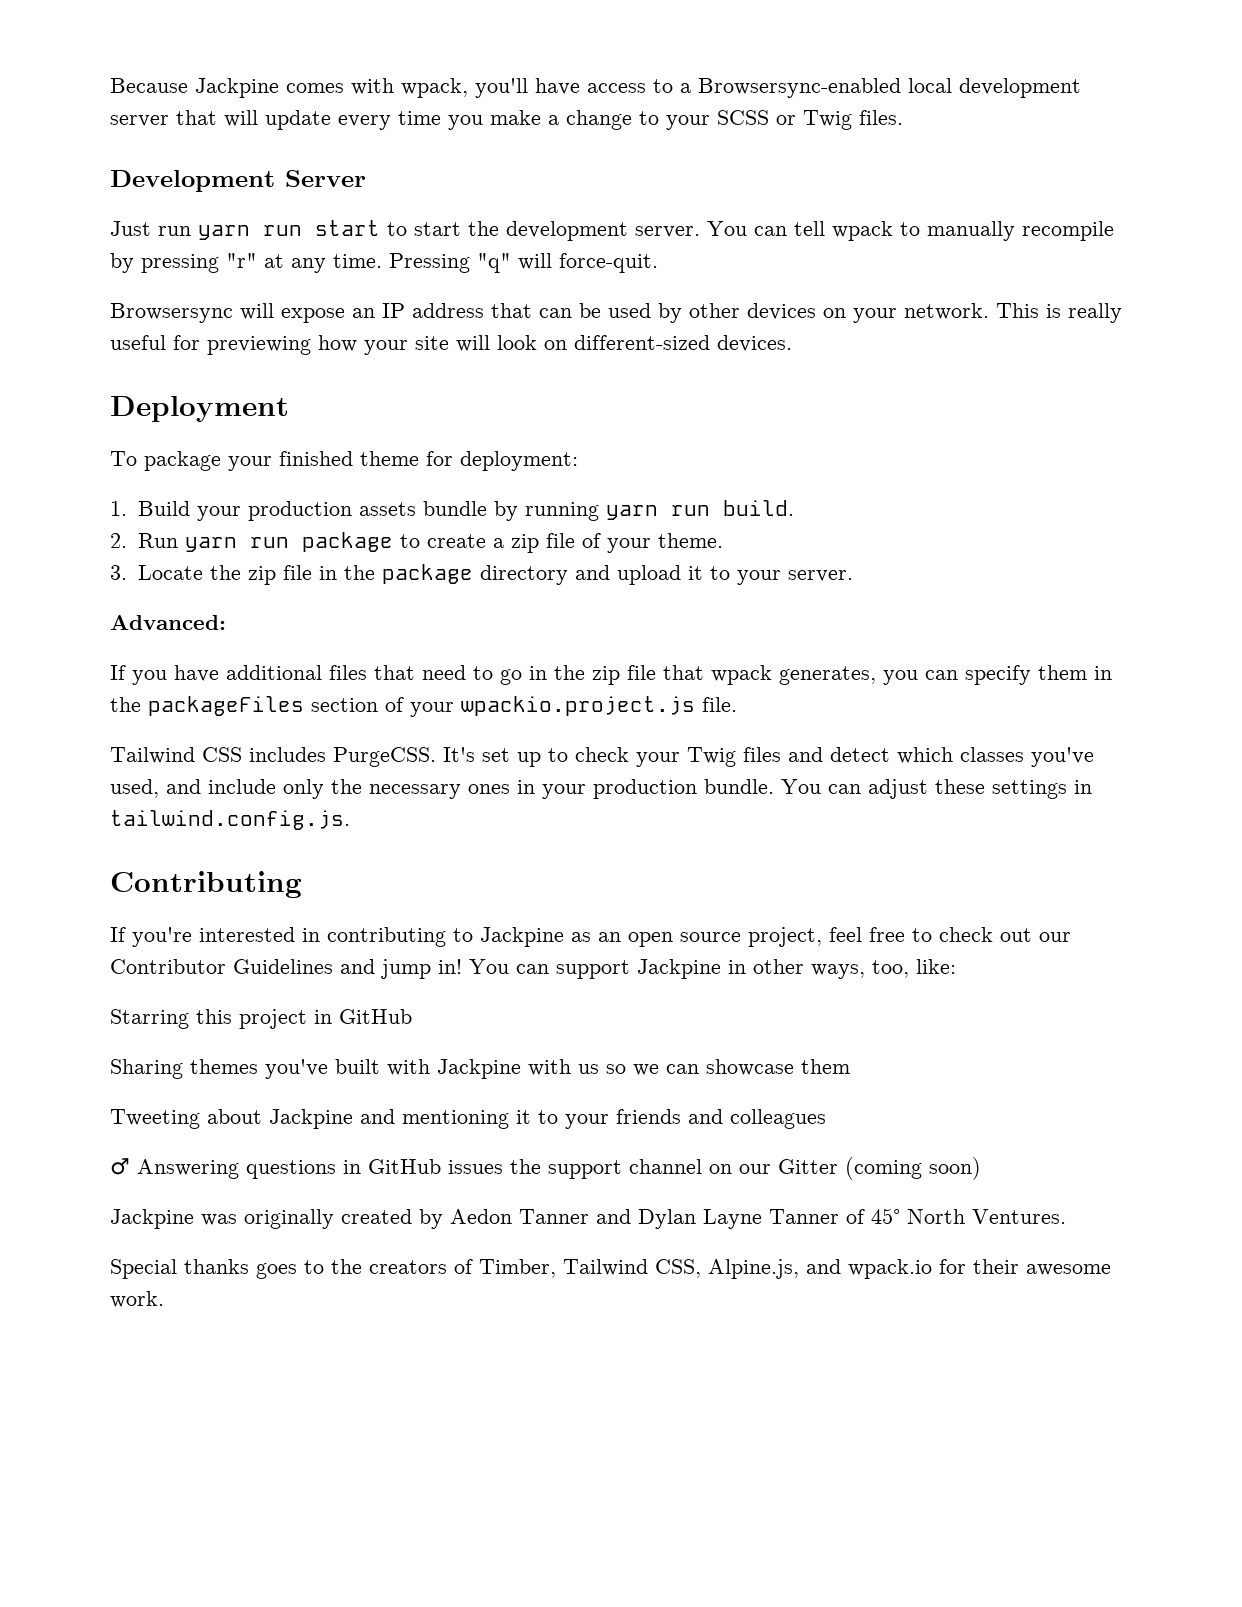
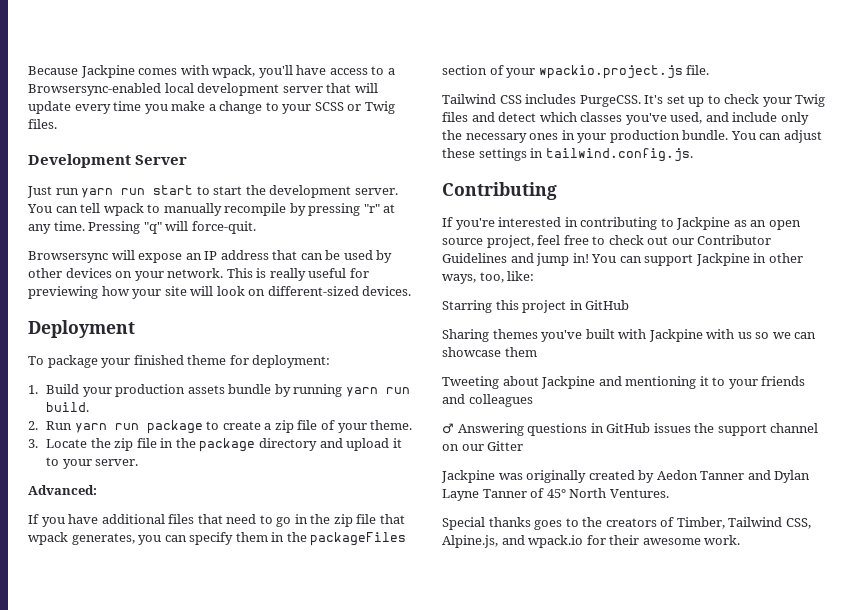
[845,1157,981,1180] (coming soon) -> (524, 446) none

